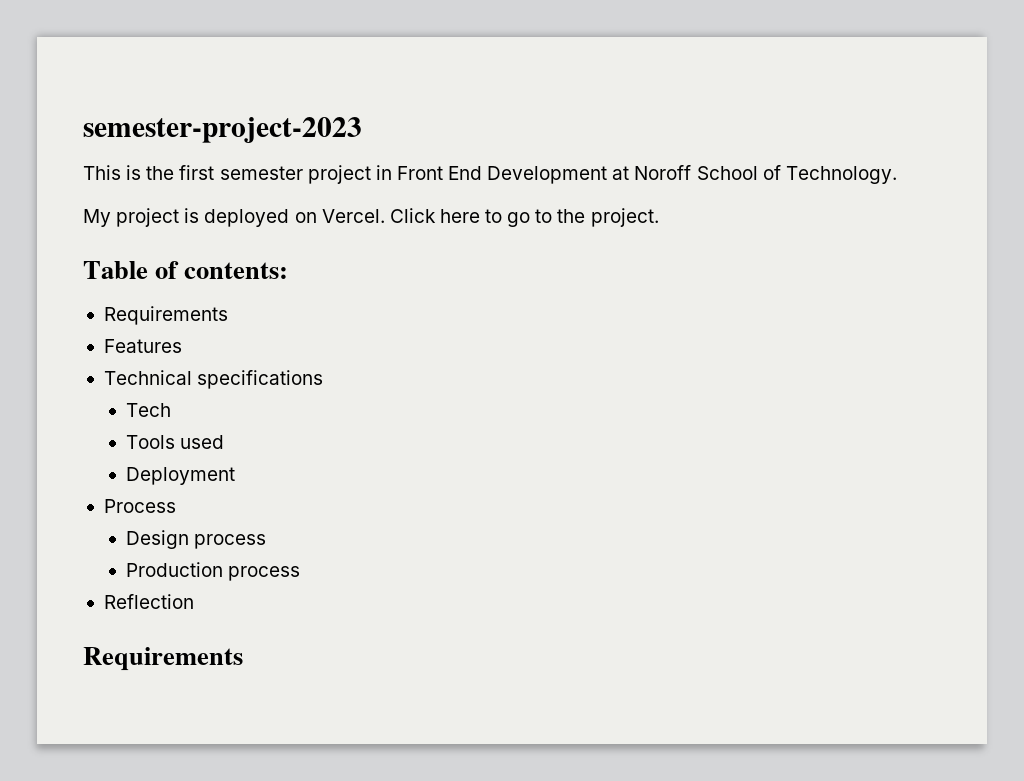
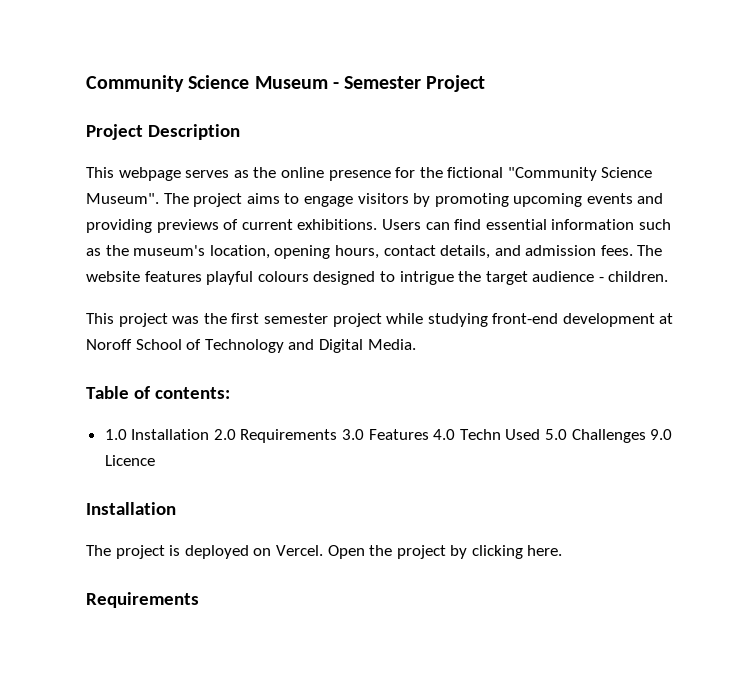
[83,117,362,143] [83,165,897,184] [83,209,111,227] semester-project-2023 // This is the first semester project in Front End Development at Noroff School of Technology. // My -> [86,75,486,92] [86,124,240,140] [86,167,653,181] [86,193,664,207] [86,219,671,233] [86,245,663,259] [86,271,669,285] [86,313,674,327] [86,339,416,353] [86,386,230,399] [104,429,673,443] [104,455,155,466] [86,502,176,515] [86,545,111,556] Community Science Museum - Semester Project // Project Description // This webpage serves as the online presence for the fictional "Community Science Museum". The project aims to engage visitors by promoting upcoming events and providing previews of current exhibitions. Users can find essential information such as the museum's location, opening hours, contact details, and admission fees. The website features playful colours designed to intrigue the target audience - children. // This project was the first semester project while studying front-end development at Noroff School of Technology and Digital Media. // Table of contents: // 1.0 Installation 2.0 Requirements 3.0 Features 4.0 Techn Used 5.0 Challenges 9.0 Licence // Installation // The
[389,208,659,227] [83,261,289,279] [103,306,228,325] [103,339,182,353] [103,370,324,389] [126,403,172,417] [126,435,225,449] [126,467,236,485] [103,499,176,513] [126,530,267,549] [126,562,301,581] [103,594,194,609] Click here to go to the project. // Table of contents: // Requirements // Features // Technical specifications // Tech // Tools used // Deployment // Process // Design process // Production process // Reflection -> [327,545,563,559] Open the project by clicking here.

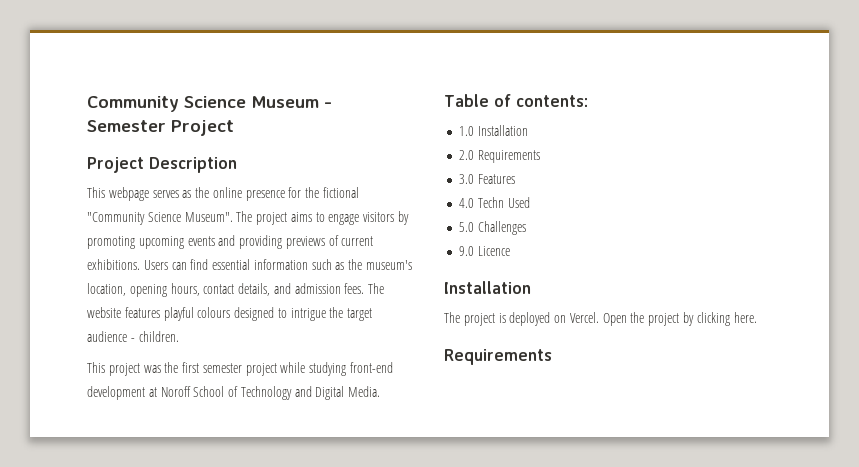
(210, 434) none -> (529, 130) //
(338, 436) none -> (541, 156) //
(429, 434) none -> (516, 179) //
(541, 434) none -> (530, 202) //
(646, 436) none -> (527, 228) //

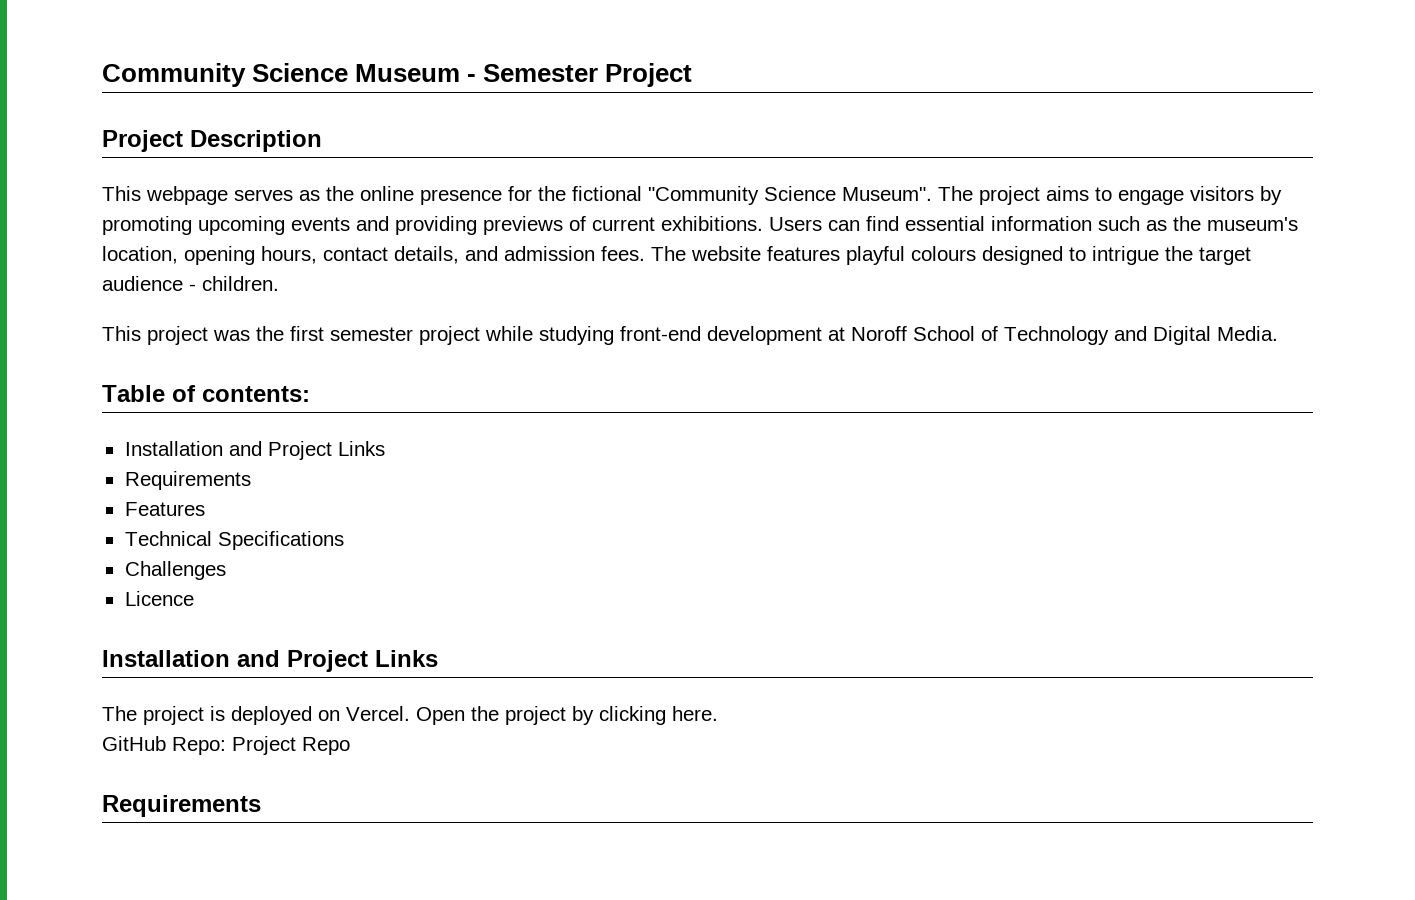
[459,125,529,136] [459,150,475,160] 1.0 Installation // 2.0 -> [124,441,385,460] Installation and Project Links //
[459,174,475,184] 3.0 -> (251, 480) none
[459,197,530,208] [459,222,475,232] 4.0 Techn Used // 5.0 -> [124,531,344,550] Technical Specifications //
[459,246,475,256] 9.0 -> (226, 570) none
(531, 287) none -> [237,650,438,672] and Project Links
(757, 317) none -> [102,736,350,755] // GitHub Repo: Project Repo

